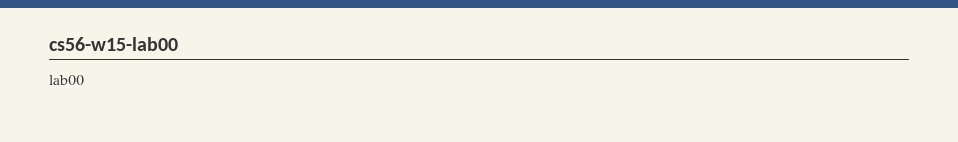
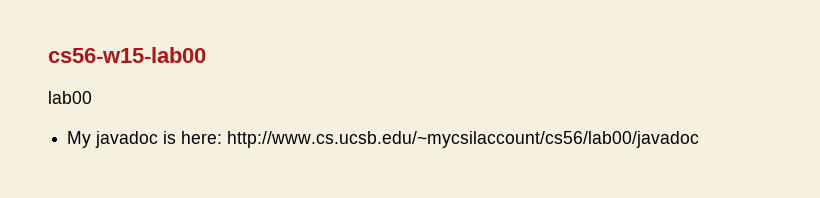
(84, 80) none -> [67,131,700,148] // My javadoc is here: http://www.cs.ucsb.edu/~mycsilaccount/cs56/lab00/javadoc

